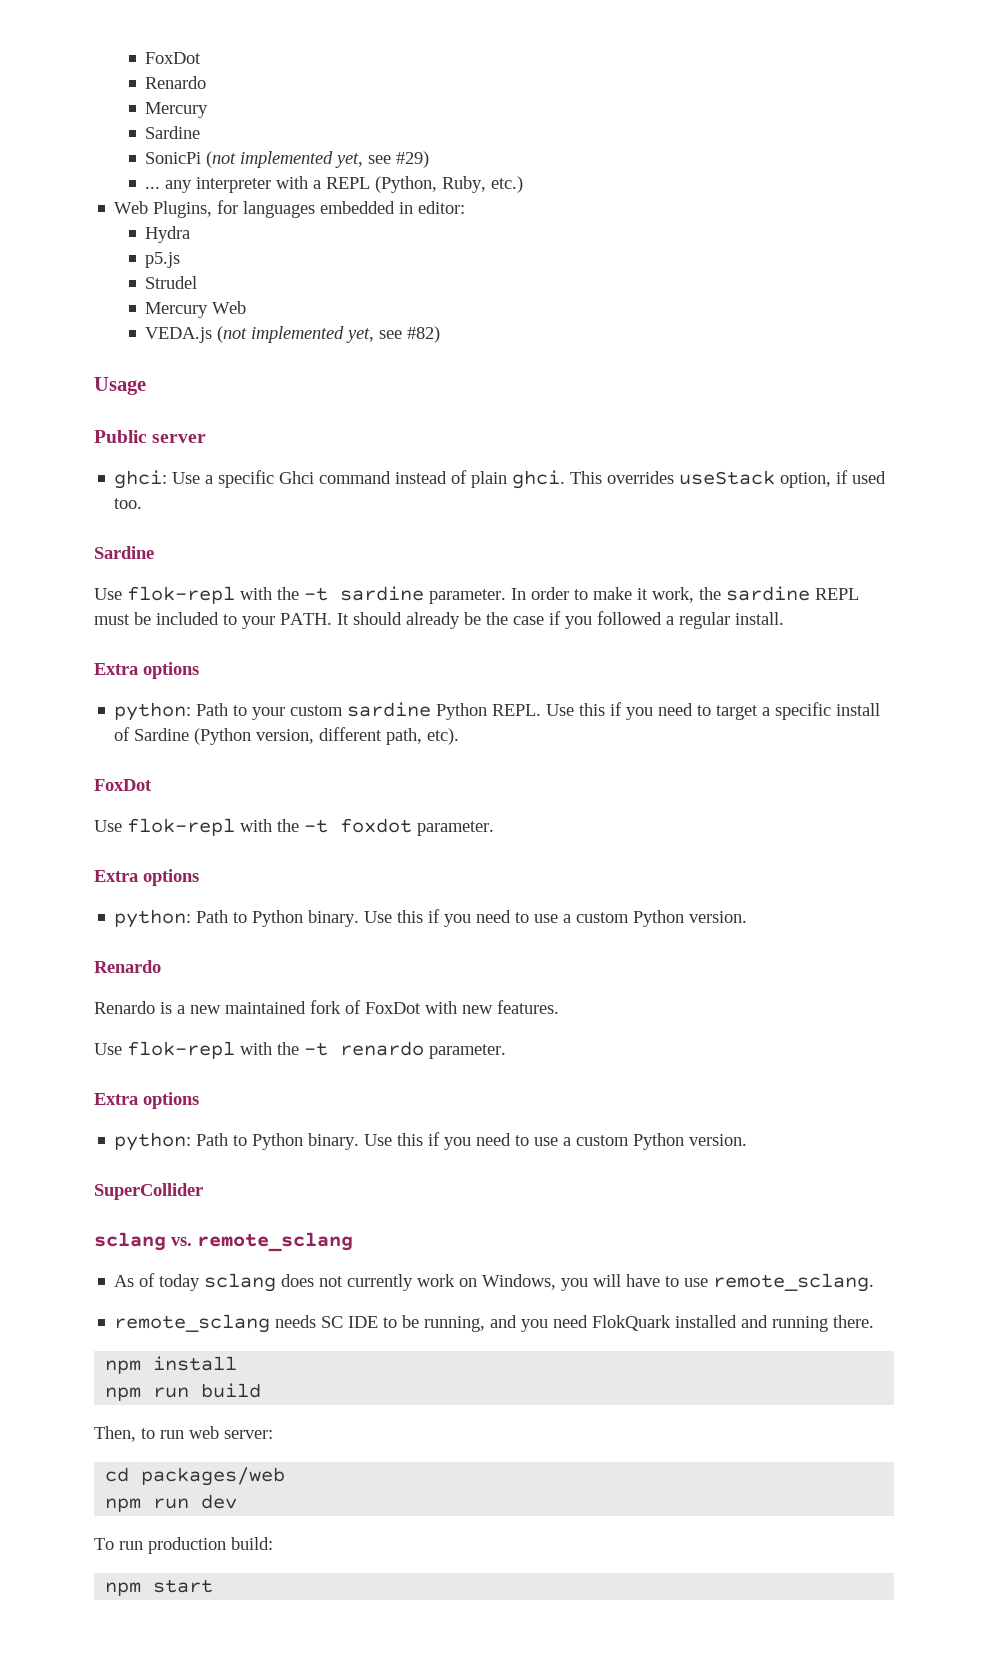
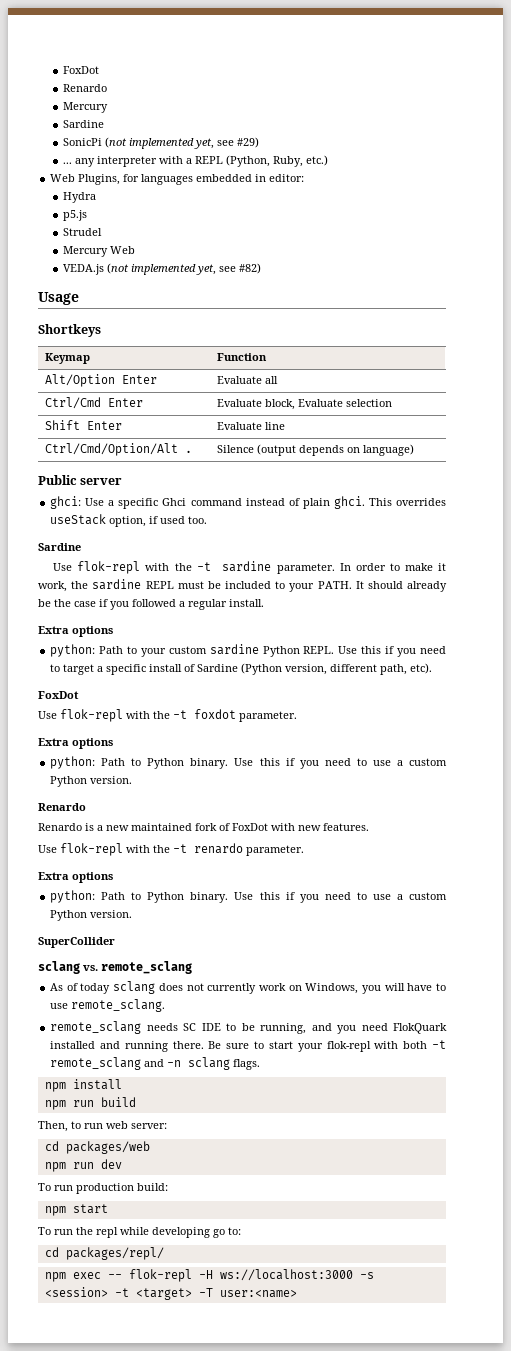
(146, 386) none -> [38,324,101,337] [45,353,91,364] [217,353,268,361] [45,374,158,387] [217,376,279,384] [45,397,144,409] [217,399,393,410] [45,420,123,430] [217,422,286,430] [45,443,193,456] [217,444,415,456] // Shortkeys // Keymap | Function // Alt/Option Enter | Evaluate all // Ctrl/Cmd Enter | Evaluate block, Evaluate selection // Shift Enter | Evaluate line // Ctrl/Cmd/Option/Alt . | Silence (output depends on language)
(875, 1321) none -> [208,1040,446,1052] [50,1057,261,1070] Be sure to start your flok-repl with both -t remote_sclang and -n sclang flags.
(214, 1586) none -> [38,1227,241,1238] [44,1247,164,1260] [44,1269,374,1282] [44,1287,297,1300] // To run the repl while developing go to: // cd packages/repl/ // npm exec -- flok-repl -H ws://localhost:3000 -s <session> -t <target> -T user:<name>

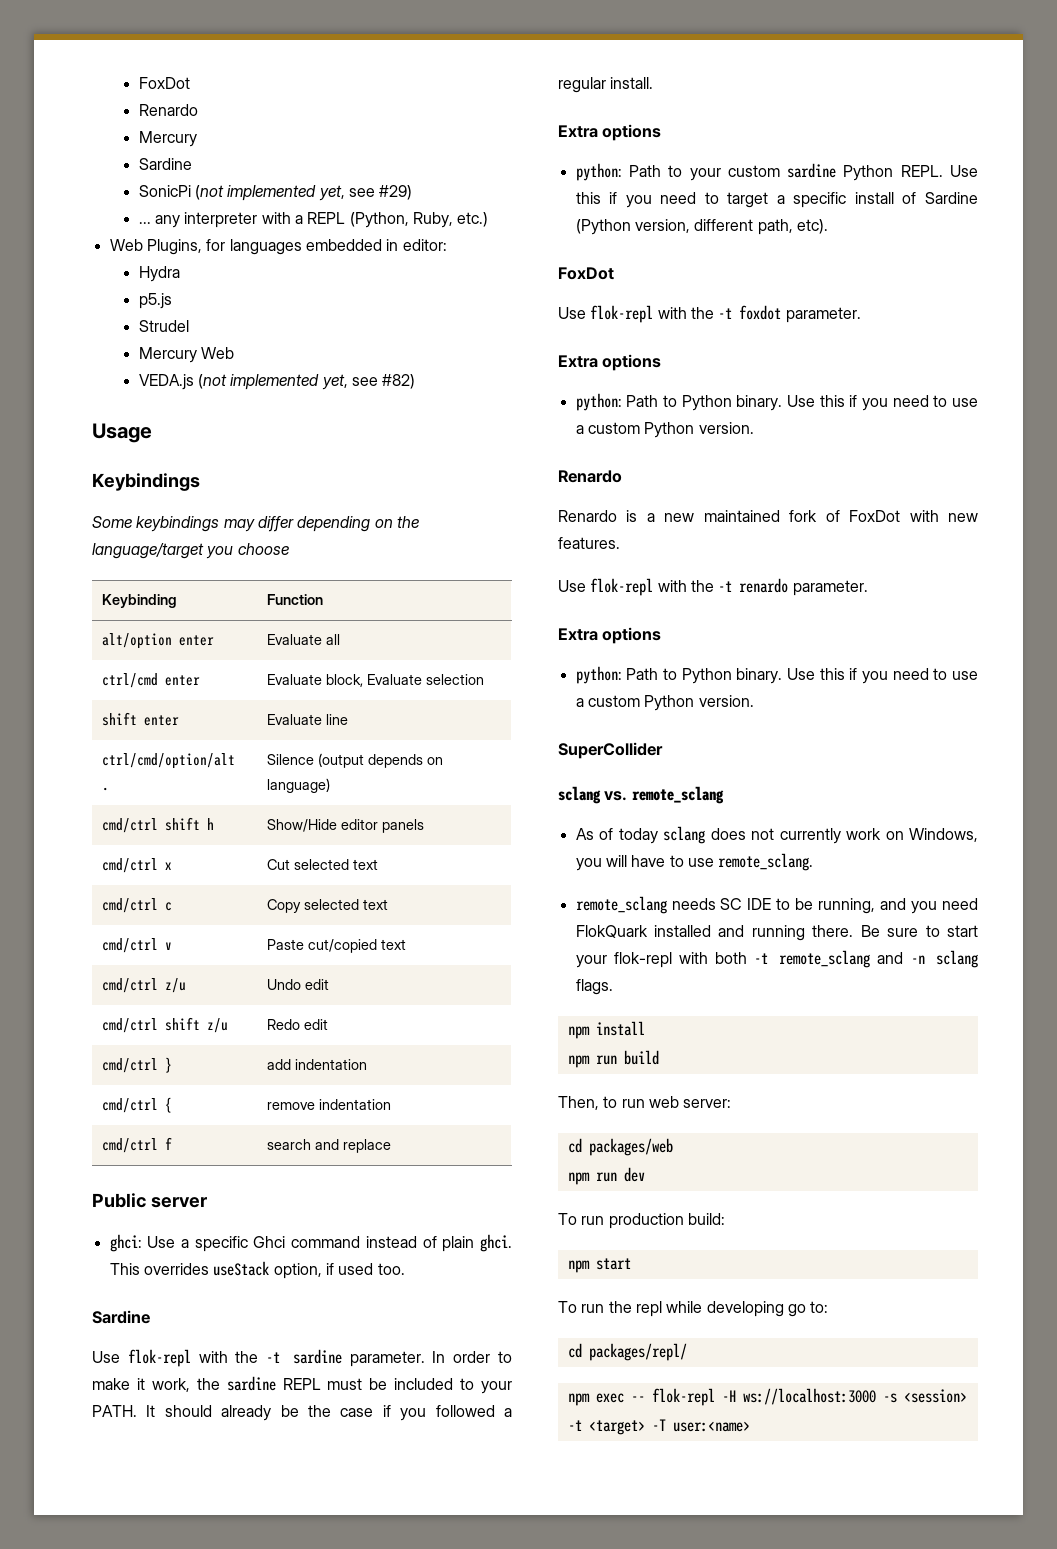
[38,324,101,337] [45,353,91,364] Shortkeys // Keymap -> [92,473,200,491] [92,516,419,532] [92,543,289,559] [101,594,177,608] Keybindings // Some keybindings may differ depending on the language/target you choose // Keybinding
[45,374,158,387] Alt/Option Enter -> [101,633,214,649] alt/option enter
[45,397,144,409] Ctrl/Cmd Enter -> [101,673,200,688] ctrl/cmd enter
[45,420,123,430] Shift Enter -> [101,712,179,726] shift enter
[45,443,179,456] Ctrl/Cmd/Option/Alt -> [101,753,235,769] ctrl/cmd/option/alt
(415, 450) none -> [101,817,214,833] [266,819,424,833] [101,858,172,873] [266,859,378,870] [101,898,172,913] [266,899,388,913] [101,938,172,953] [266,939,406,953] [101,978,186,993] [266,979,329,990] [101,1017,228,1033] [266,1019,328,1030] [101,1057,172,1073] [266,1059,367,1070] [101,1097,172,1113] [266,1099,391,1110] [101,1137,172,1153] [266,1139,391,1153] // cmd/ctrl shift h | Show/Hide editor panels // cmd/ctrl x | Cut selected text // cmd/ctrl c | Copy selected text // cmd/ctrl v | Paste cut/copied text // cmd/ctrl z/u | Undo edit // cmd/ctrl shift z/u | Redo edit // cmd/ctrl } | add indentation // cmd/ctrl { | remove indentation // cmd/ctrl f | search and replace

